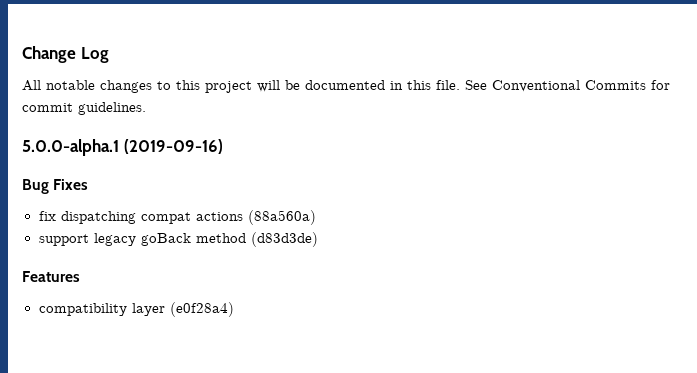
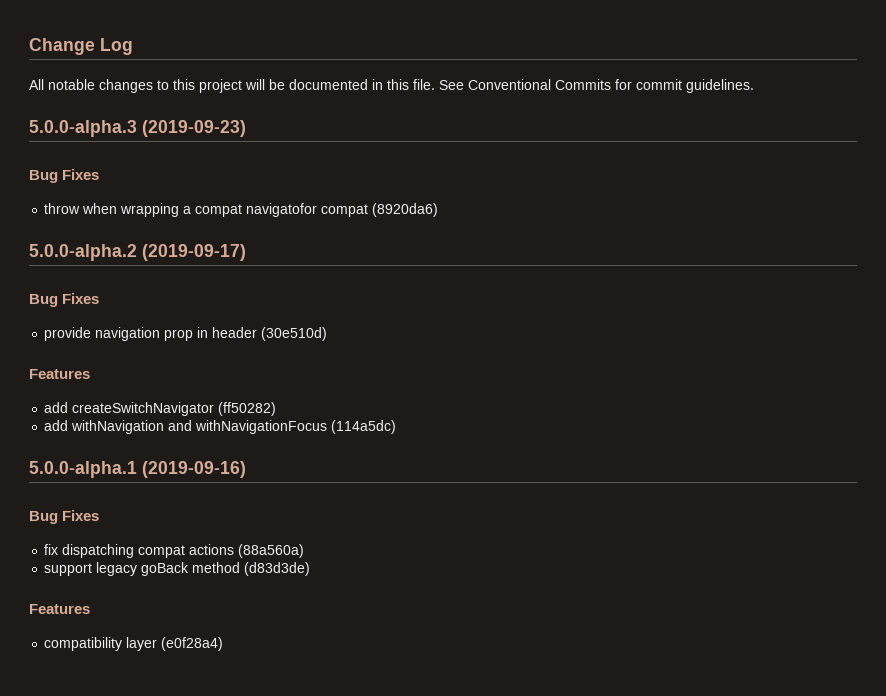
(146, 108) none -> [29,120,246,137] [29,169,100,183] [44,203,439,217] [29,244,246,261] [29,293,100,307] [44,327,328,341] [29,369,90,379] [44,402,277,416] [44,420,397,434] // 5.0.0-alpha.3 (2019-09-23) // Bug Fixes // throw when wrapping a compat navigatofor compat (8920da6) // 5.0.0-alpha.2 (2019-09-17) // Bug Fixes // provide navigation prop in header (30e510d) // Features // add createSwitchNavigator (ff50282) // add withNavigation and withNavigationFocus (114a5dc)

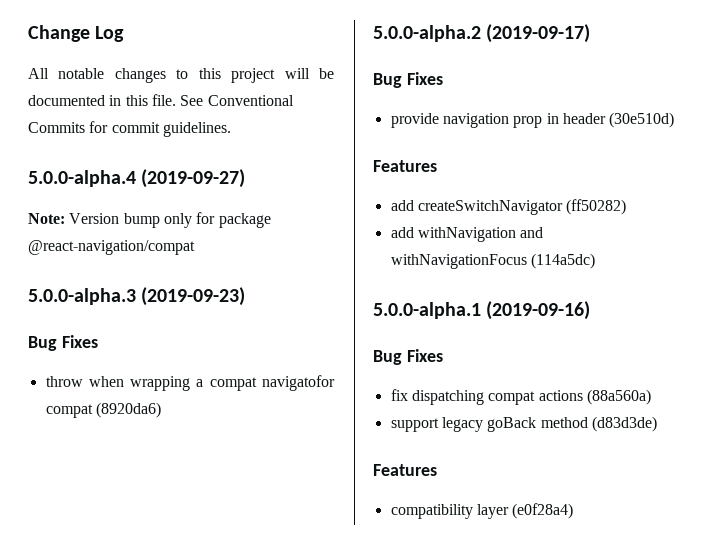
(754, 86) none -> [28,169,246,188] [28,212,271,228] [28,240,195,255] // 5.0.0-alpha.4 (2019-09-27) // Note: Version bump only for package @react-navigation/compat

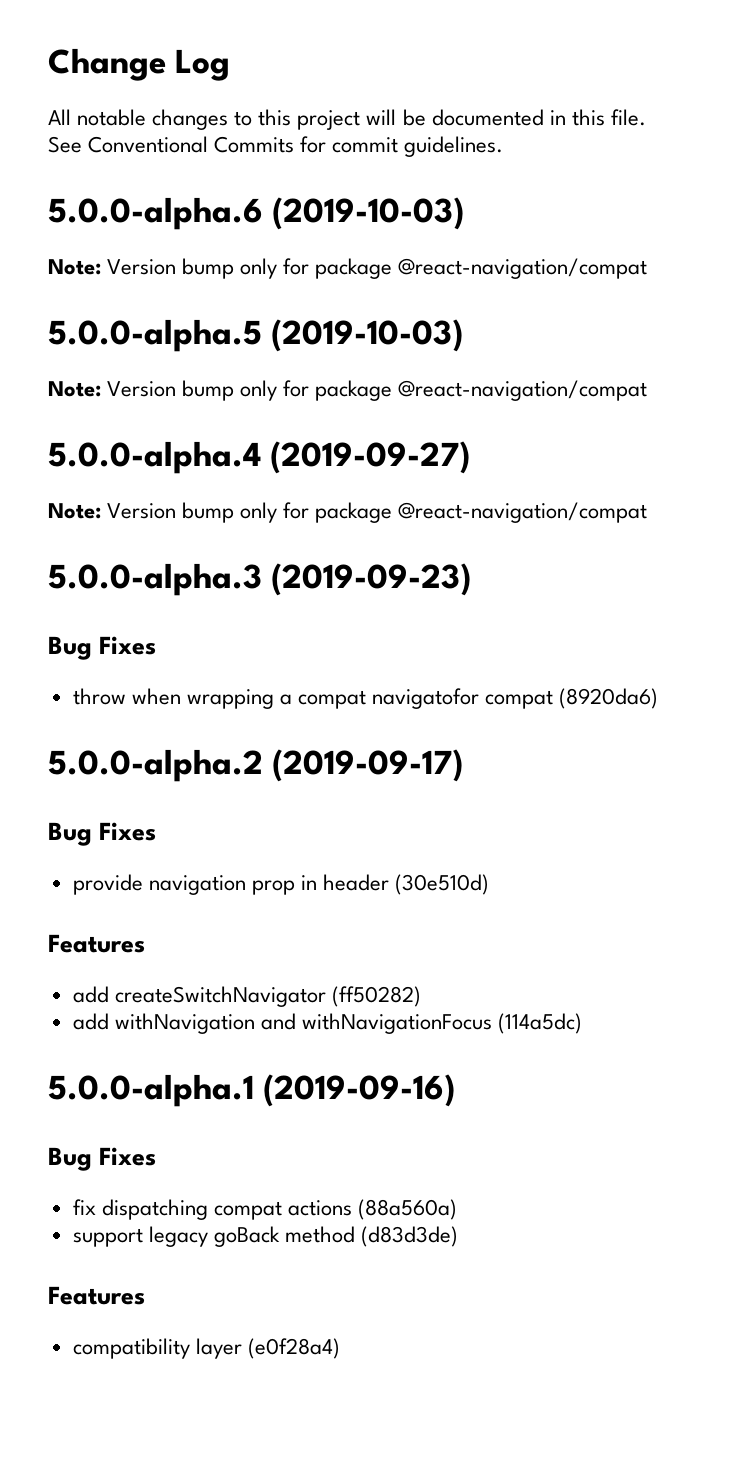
(231, 129) none -> [48,197,465,230] [48,258,648,279] [48,319,464,352] [48,380,648,401] // 5.0.0-alpha.6 (2019-10-03) // Note: Version bump only for package @react-navigation/compat // 5.0.0-alpha.5 (2019-10-03) // Note: Version bump only for package @react-navigation/compat

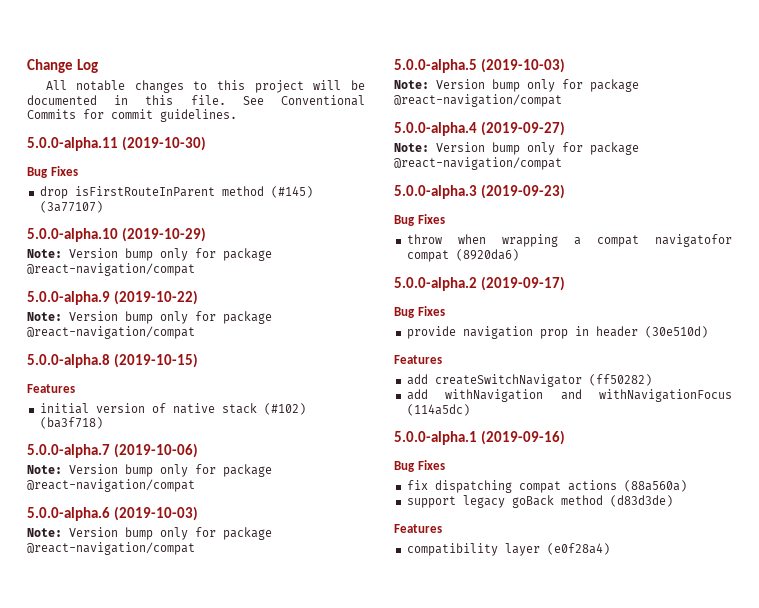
(504, 146) none -> [27,136,206,151] [27,166,78,178] [39,186,313,199] [39,201,103,213] [27,227,206,242] [27,248,272,261] [27,263,195,276] [27,290,198,305] [27,311,272,324] [27,326,195,339] [27,353,198,368] [27,384,75,393] [39,403,306,415] [39,417,103,429] [27,443,198,458] [27,464,272,477] [27,479,195,492] // 5.0.0-alpha.11 (2019-10-30) // Bug Fixes // drop isFirstRouteInParent method (#145) (3a77107) // 5.0.0-alpha.10 (2019-10-29) // Note: Version bump only for package @react-navigation/compat // 5.0.0-alpha.9 (2019-10-22) // Note: Version bump only for package @react-navigation/compat // 5.0.0-alpha.8 (2019-10-15) // Features // initial version of native stack (#102) (ba3f718) // 5.0.0-alpha.7 (2019-10-06) // Note: Version bump only for package @react-navigation/compat

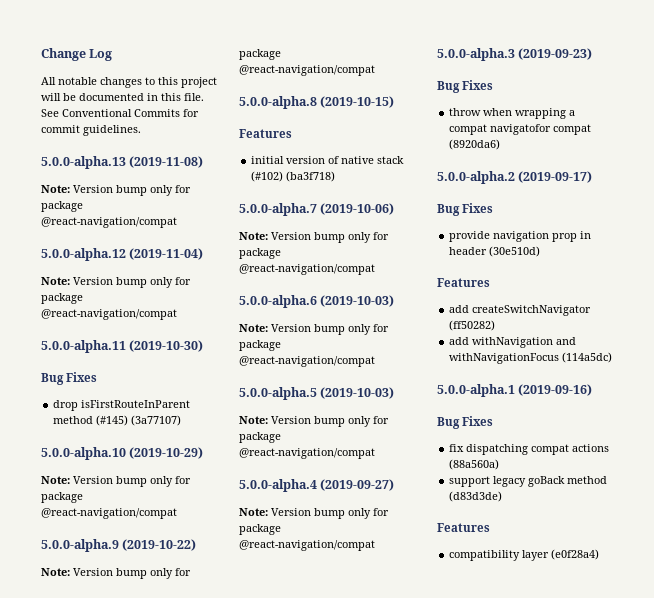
(237, 115) none -> [41,156,204,169] [41,185,191,196] [41,201,83,212] [41,217,177,228] [41,248,204,261] [41,277,191,288] [41,293,83,304] [41,309,177,320] // 5.0.0-alpha.13 (2019-11-08) // Note: Version bump only for package @react-navigation/compat // 5.0.0-alpha.12 (2019-11-04) // Note: Version bump only for package @react-navigation/compat

